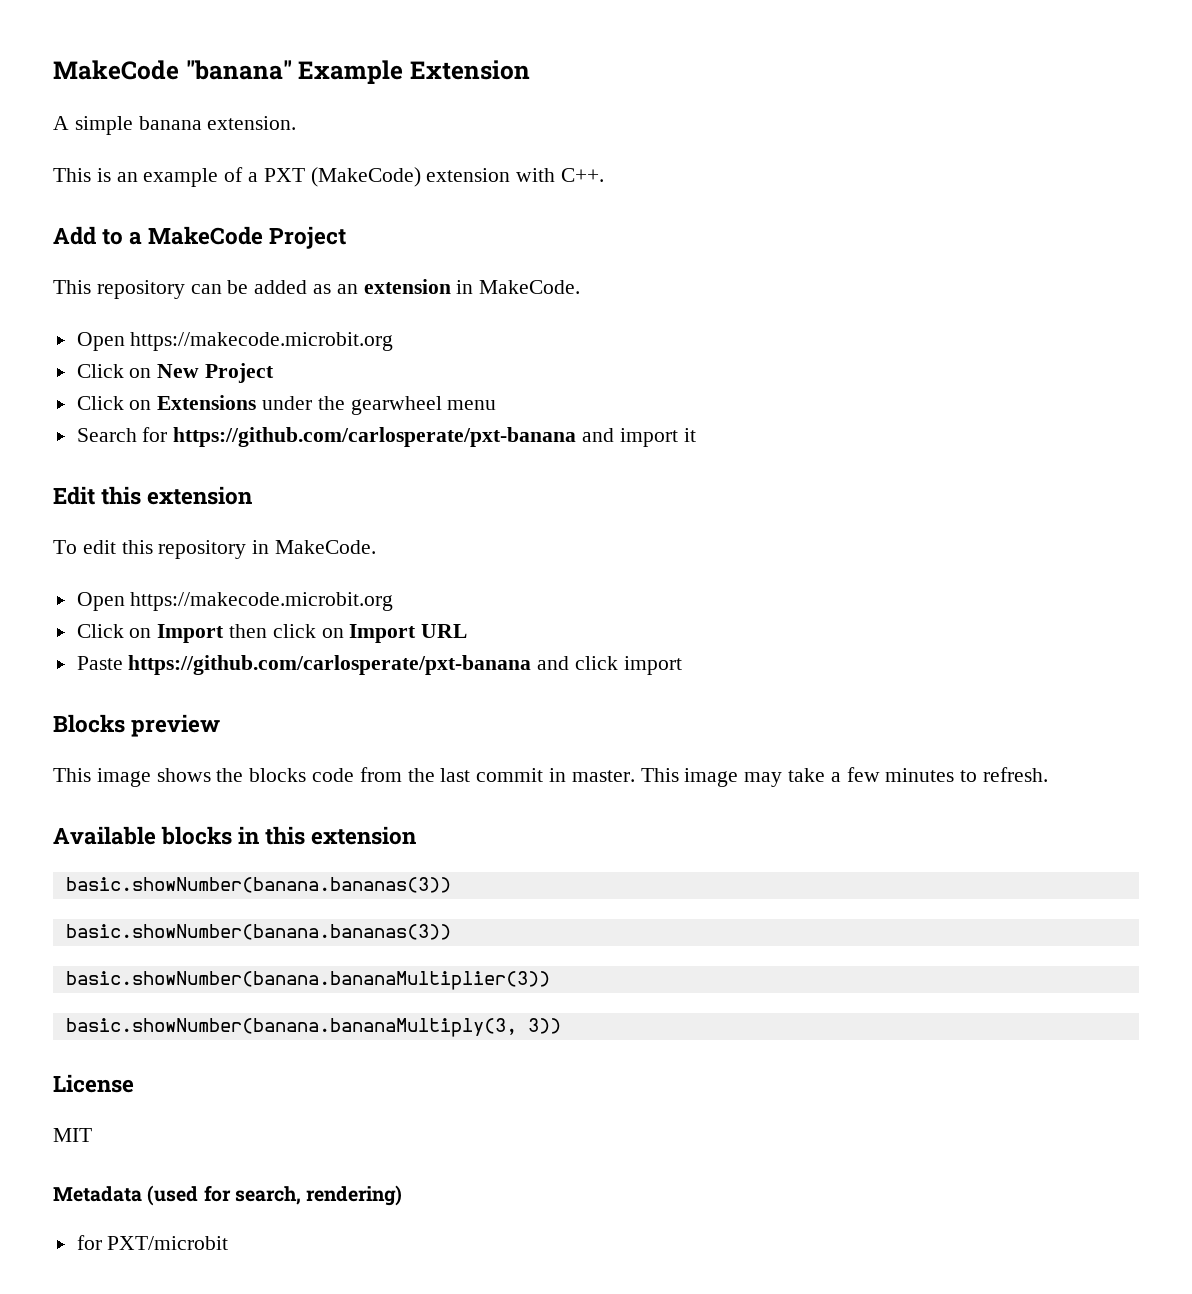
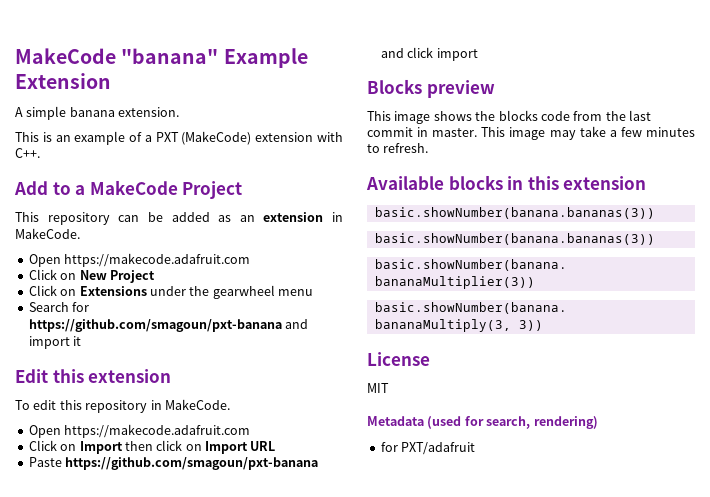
[130,332,394,351] https://makecode.microbit.org -> [64,253,251,267] https://makecode.adafruit.com
[173,427,577,447] https://github.com/carlosperate/pxt-banana -> [28,319,282,332] https://github.com/smagoun/pxt-banana
[130,592,394,611] https://makecode.microbit.org -> [64,424,251,438] https://makecode.adafruit.com
[128,655,532,675] https://github.com/carlosperate/pxt-banana -> [65,457,319,470] https://github.com/smagoun/pxt-banana
[107,1236,229,1250] PXT/microbit -> [401,442,476,455] PXT/adafruit

